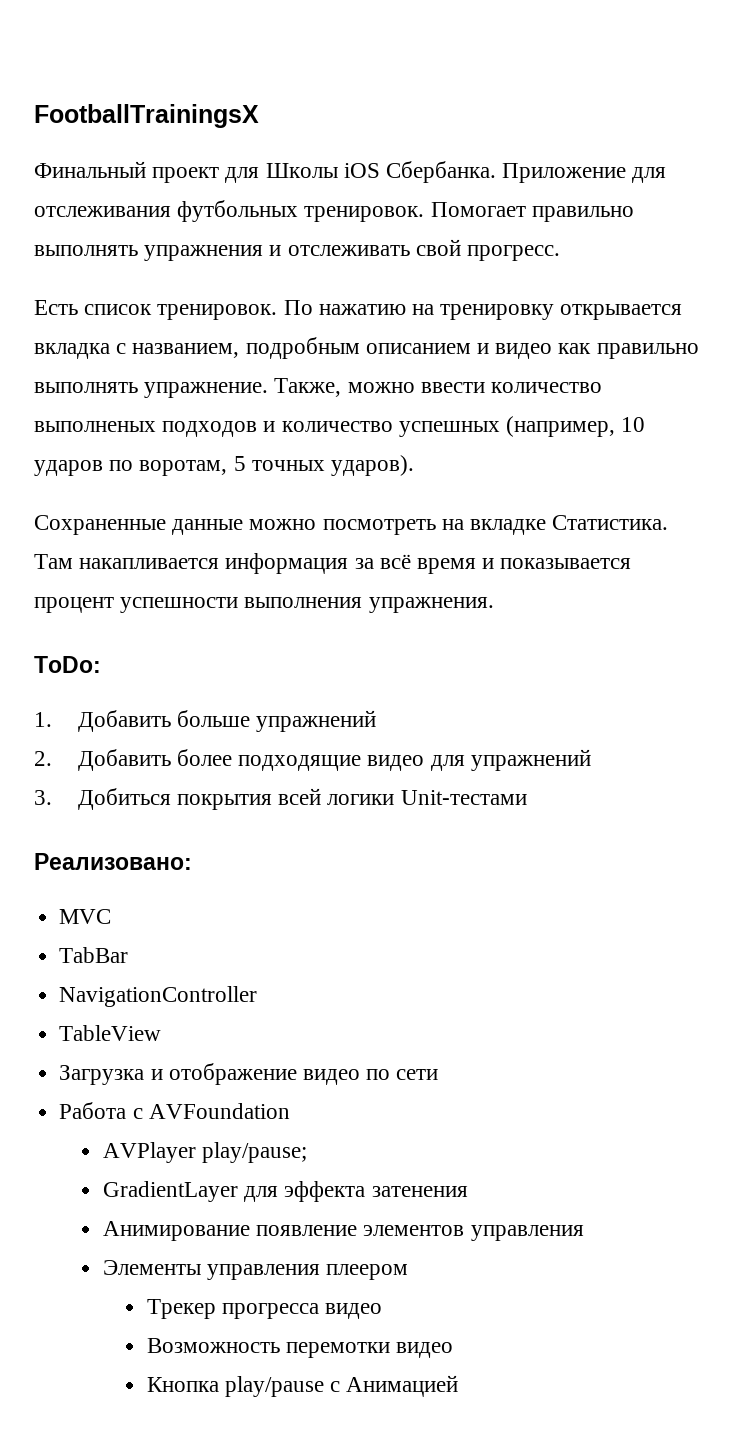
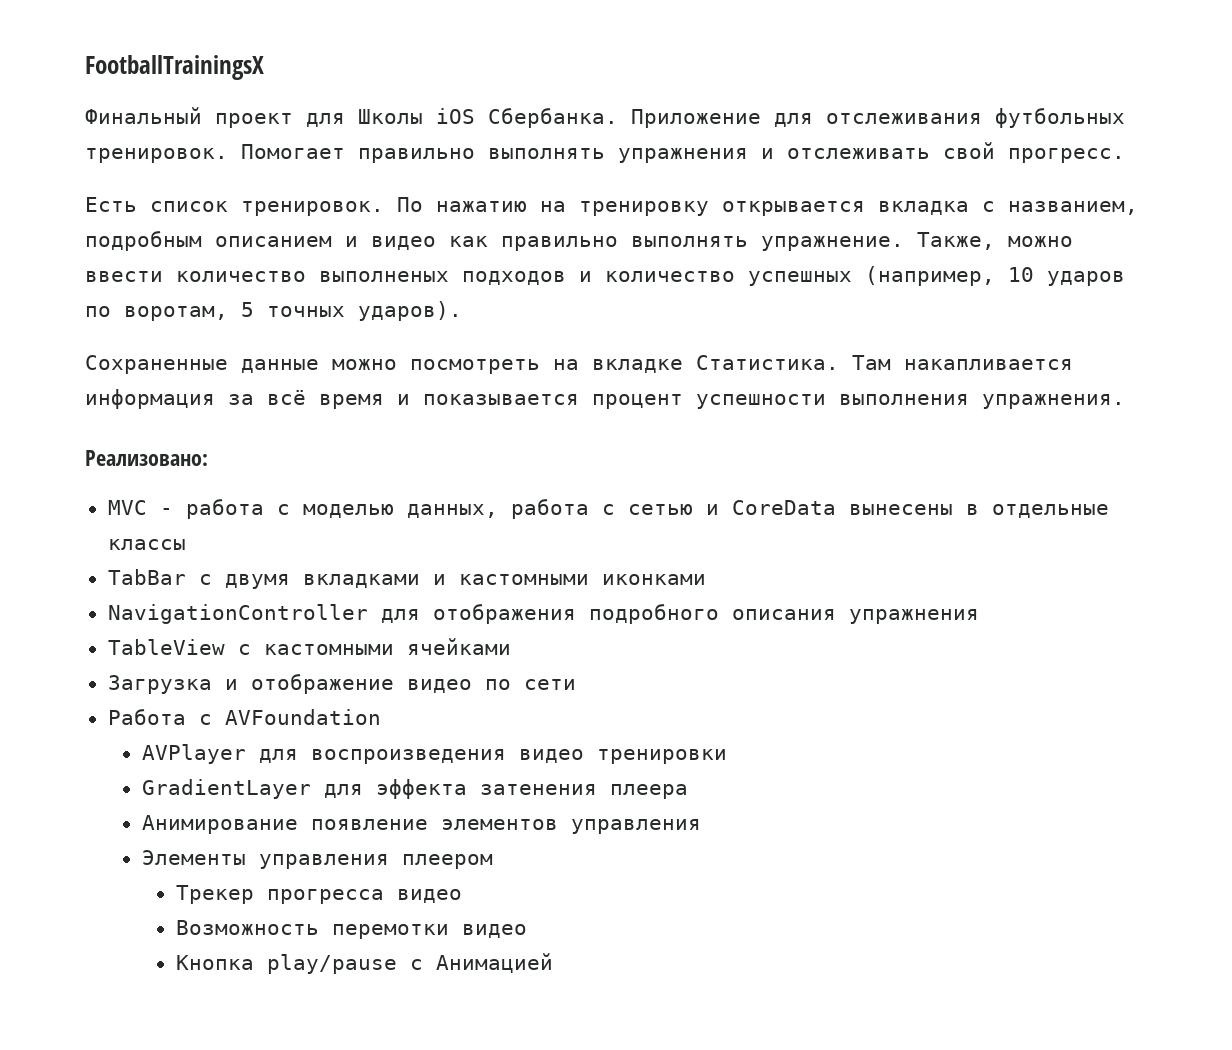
[34,656,101,673] [34,710,377,732] [34,749,591,771] [34,788,527,810] [34,853,192,870] [59,909,112,924] [59,947,129,963] [59,986,258,1007] [59,1025,162,1041] ToDo: // 1. Добавить больше упражнений // 2. Добавить более подходящие видео для упражнений // 3. Добиться покрытия всей логики Unit-тестами // Реализовано: // MVC // TabBar // NavigationController // TableView -> [85,450,208,466] [107,499,1109,519] [107,539,186,550] [107,569,706,589] [107,604,979,624] [107,638,511,655] Реализовано: // MVC - работа с моделью данных, работа с сетью и CoreData вынесены в отдельные классы // TabBar с двумя вкладками и кастомными иконками // NavigationController для отображения подробного описания упражнения // TableView с кастомными ячейками
[202,1142,308,1163] play/pause; -> [258,749,727,764] для воспроизведения видео тренировки
(468, 1191) none -> [609,784,688,799] плеера

